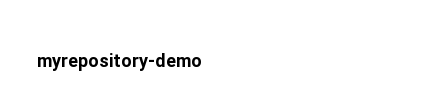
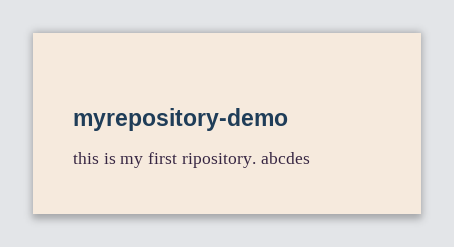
(202, 62) none -> [73,152,310,168] // this is my first ripository. abcdes

